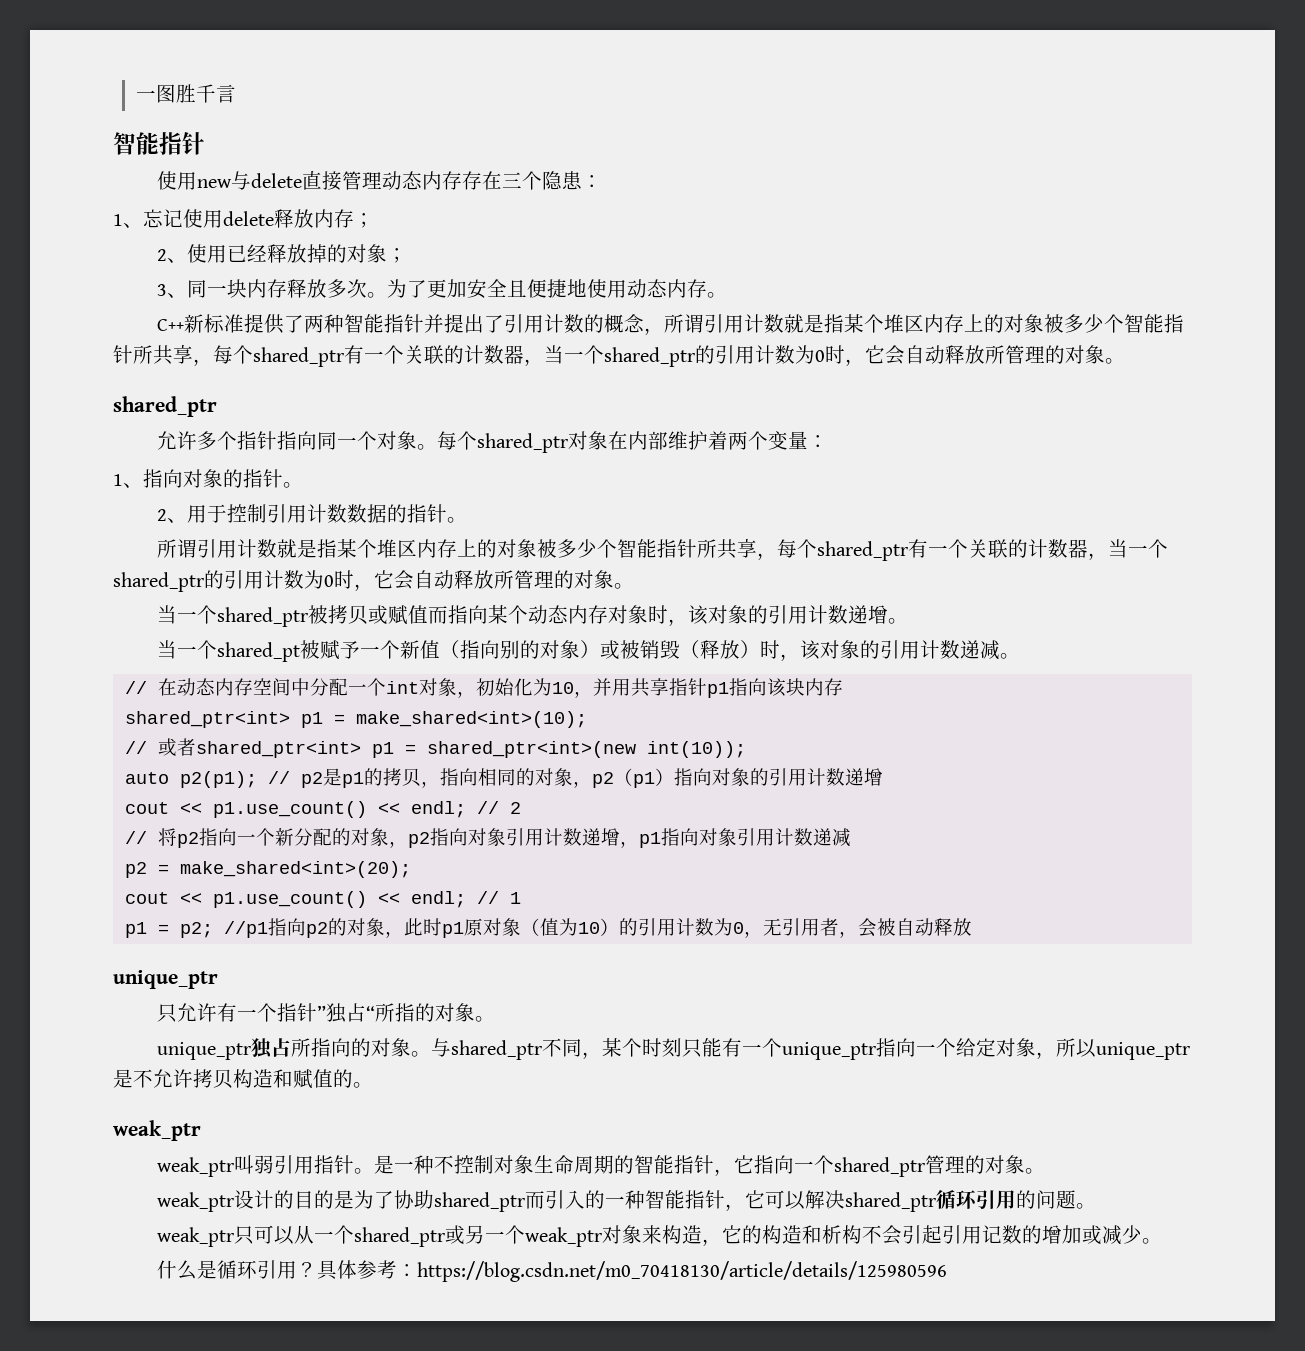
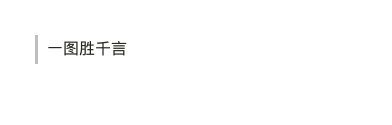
[113,132,205,155] [156,170,602,191] [113,209,374,228] [156,244,407,263] [156,279,727,299] [156,314,1184,335] [113,345,1125,367] [113,396,217,417] [156,431,828,453] [113,469,303,488] [156,504,467,523] [156,539,1168,561] [113,570,634,592] [156,605,908,627] [156,640,1020,662] [124,678,843,698] [124,711,587,728] [124,738,746,758] [124,768,883,788] [124,801,521,818] [124,828,851,848] [124,861,411,878] [124,891,521,908] [124,918,972,938] [113,970,218,989] [156,1003,495,1023] [156,1038,1190,1060] [113,1069,373,1089] [113,1120,201,1141] [156,1155,1045,1177] [156,1190,1096,1212] [156,1225,1162,1247] [156,1260,947,1282] // 智能指针 // 使用new与delete直接管理动态内存存在三个隐患： // 1、忘记使用delete释放内存； // 2、使用已经释放掉的对象； // 3、同一块内存释放多次。为了更加安全且便捷地使用动态内存。 // C++新标准提供了两种智能指针并提出了引用计数的概念，所谓引用计数就是指某个堆区内存上的对象被多少个智能指针所共享，每个shared_ptr有一个关联的计数器，当一个shared_ptr的引用计数为0时，它会自动释放所管理的对象。 // shared_ptr // 允许多个指针指向同一个对象。每个shared_ptr对象在内部维护着两个变量： // 1、指向对象的指针。 // 2、用于控制引用计数数据的指针。 // 所谓引用计数就是指某个堆区内存上的对象被多少个智能指针所共享，每个shared_ptr有一个关联的计数器，当一个shared_ptr的引用计数为0时，它会自动释放所管理的对象。 // 当一个shared_ptr被拷贝或赋值而指向某个动态内存对象时，该对象的引用计数递增。 // 当一个shared_pt被赋予一个新值（指向别的对象）或被销毁（释放）时，该对象的引用计数递减。 // // 在动态内存空间中分配一个int对象，初始化为10，并用共享指针p1指向该块内存 // shared_ptr<int> p1 = make_shared<int>(10); // // 或者shared_ptr<int> p1 = shared_ptr<int>(new int(10)); // auto p2(p1); // p2是p1的拷贝，指向相同的对象，p2（p1）指向对象的引用计数递增 // cout << p1.use_count() << endl; // 2 // // 将p2指向一个新分配的对象，p2指向对象引用计数递增，p1指向对象引用计数递减 // p2 = make_shared<int>(20); // cout << p1.use_count() << endl; // 1 // p1 = p2; //p1指向p2的对象，此时p1原对象（值为10）的引用计数为0，无引用者，会被自动释放 // unique_ptr // 只允许有一个指针”独占“所指的对象。 // unique_ptr独占所指向的对象。与shared_ptr不同，某个时刻只能有一个unique_ptr指向一个给定对象，所以unique_ptr是不允许拷贝构造和赋值的。 // weak_ptr // weak_ptr叫弱引用指针。是一种不控制对象生命周期的智能指针，它指向一个shared_ptr管理的对象。 // weak_ptr设计的目的是为了协助shared_ptr而引入的一种智能指针，它可以解决shared_ptr循环引用的问题。 // weak_ptr只可以从一个shared_ptr或另一个weak_ptr对象来构造，它的构造和析构不会引起引用记数的增加或减少。 // 什么是循环引用？具体参考：https://blog.csdn.net/m0_70418130/article/details/125980596 -> (127, 48) none

